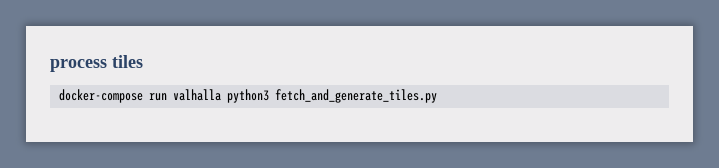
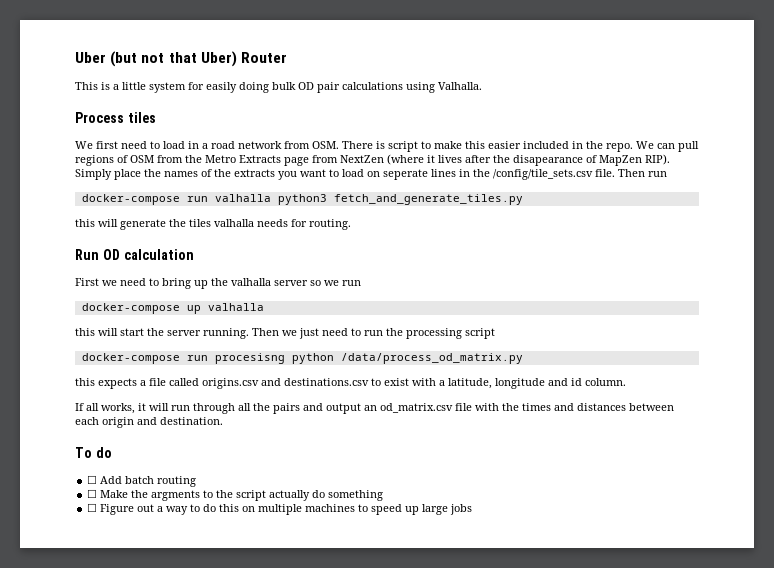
[50,55,143,72] process tiles -> [75,51,287,67] [75,82,482,93] [75,112,156,123] [75,141,699,152] [75,154,670,166] [75,169,667,180] Uber (but not that Uber) Router // This is a little system for easily doing bulk OD pair calculations using Valhalla. // Process tiles // We first need to load in a road network from OSM. There is script to make this easier included in the repo. We can pull regions of OSM from the Metro Extracts page from NextZen (where it lives after the disapearance of MapZen RIP). Simply place the names of the extracts you want to load on seperate lines in the /config/tile_sets.csv file. Then run
(437, 96) none -> [75,219,351,230] [75,249,194,260] [75,278,361,289] [81,303,264,314] [75,328,495,339] [81,353,523,364] [75,378,626,389] [75,403,674,414] [75,417,223,428] [75,447,112,458] [87,475,197,487] [87,489,384,501] [87,503,473,515] // this will generate the tiles valhalla needs for routing. // Run OD calculation // First we need to bring up the valhalla server so we run // docker-compose up valhalla // this will start the server running. Then we just need to run the processing script // docker-compose run procesisng python /data/process_od_matrix.py // this expects a file called origins.csv and destinations.csv to exist with a latitude, longitude and id column. // If all works, it will run through all the pairs and output an od_matrix.csv file with the times and distances between each origin and destination. // To do // ☐ Add batch routing // ☐ Make the argments to the script actually do something // ☐ Figure out a way to do this on multiple machines to speed up large jobs

